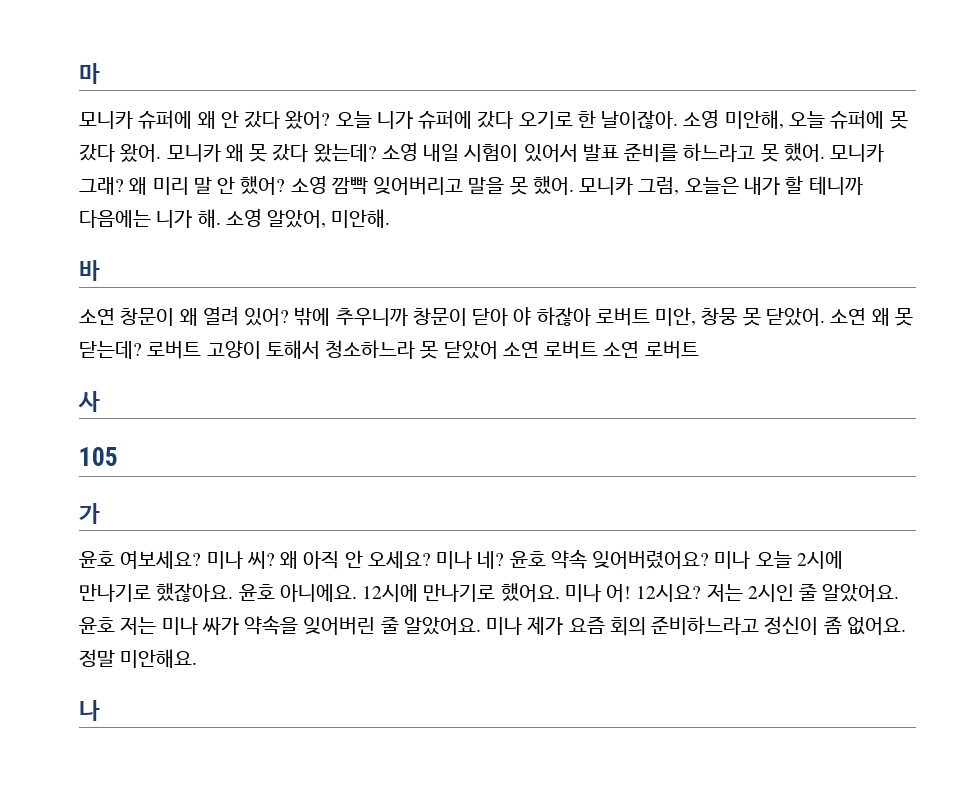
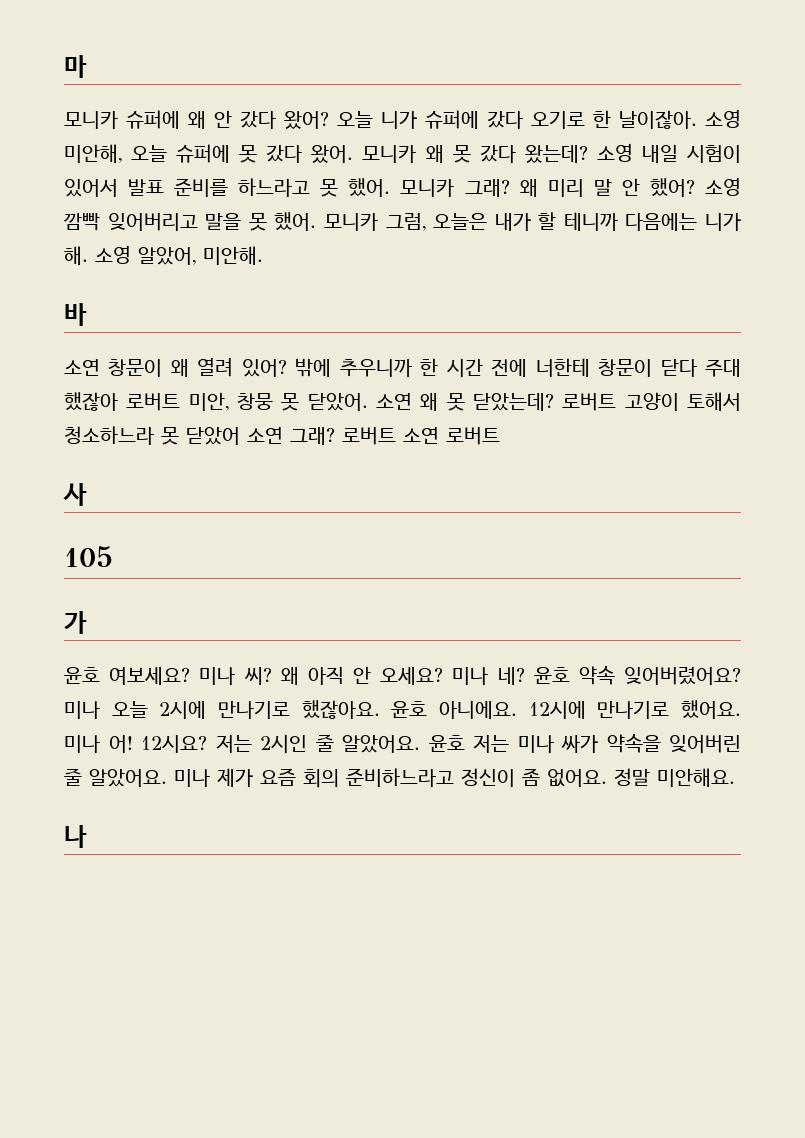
[412,307,591,326] 창문이 닫아 야 하잖아 -> [420,358,741,377] [64,392,118,411] 한 시간 전에 너한테 창문이 닫다 주대 했잖아
[79,341,142,359] 닫는데? -> [473,393,554,411] 닫았는데?
(539, 349) none -> [290,427,335,445] 그래?

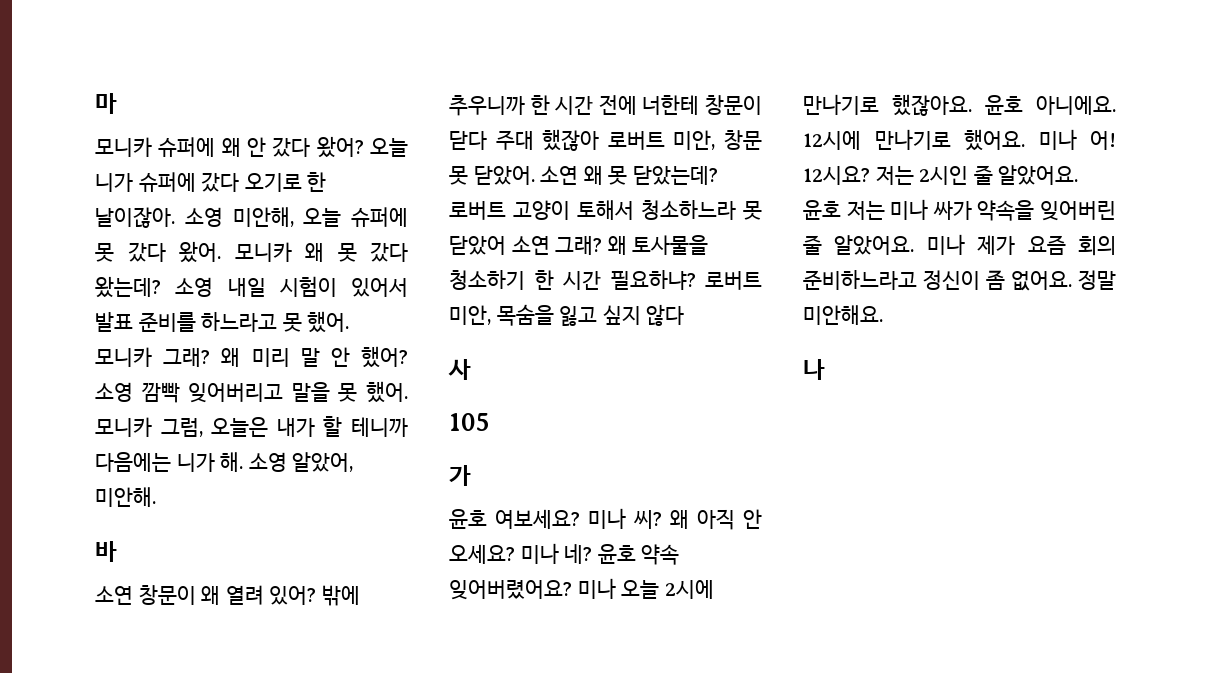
[237,393,273,410] 창뭉 -> [724,130,762,150] 창문
[342,427,500,445] 로버트 소연 로버트 -> [607,235,709,255] [449,270,762,290] [449,304,685,326] 왜 토사물을 청소하기 한 시간 필요하냐? 로버트 미안, 목숨을 잃고 싶지 않다

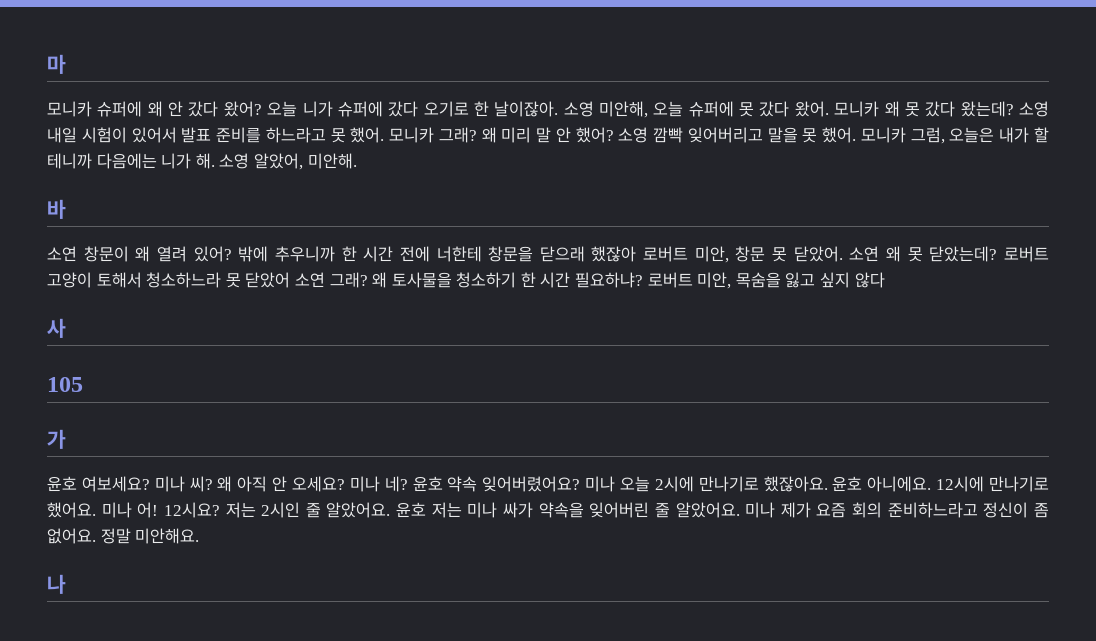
[705,95,762,115] [449,130,534,150] 창문이 닫다 주대 -> [488,246,585,262] 창문을 닫으래

